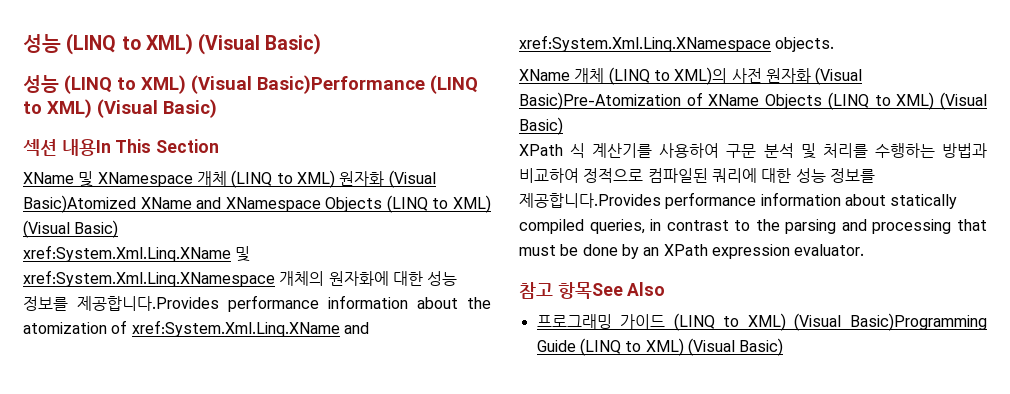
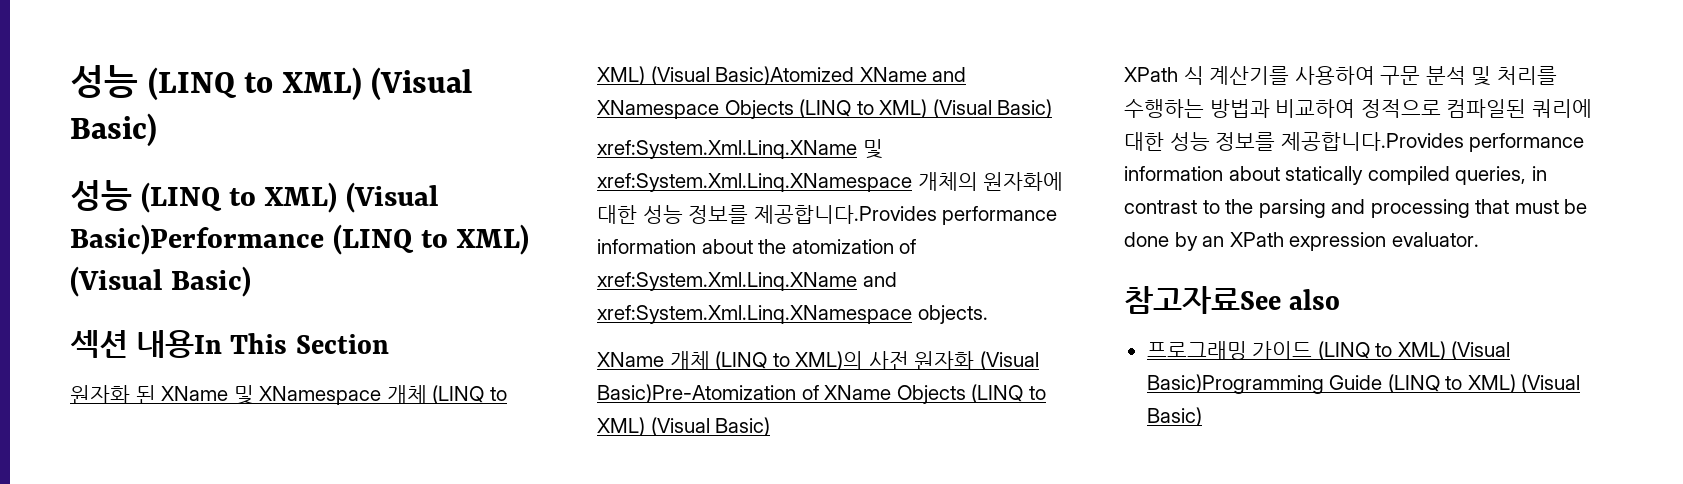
(220, 146) none -> [70,385,156,404] 원자화 된
[339,171,385,186] 원자화 -> (645, 75) none
[519,282,666,299] 참고 항목See Also -> [1124,286,1341,314] 참고자료See also

